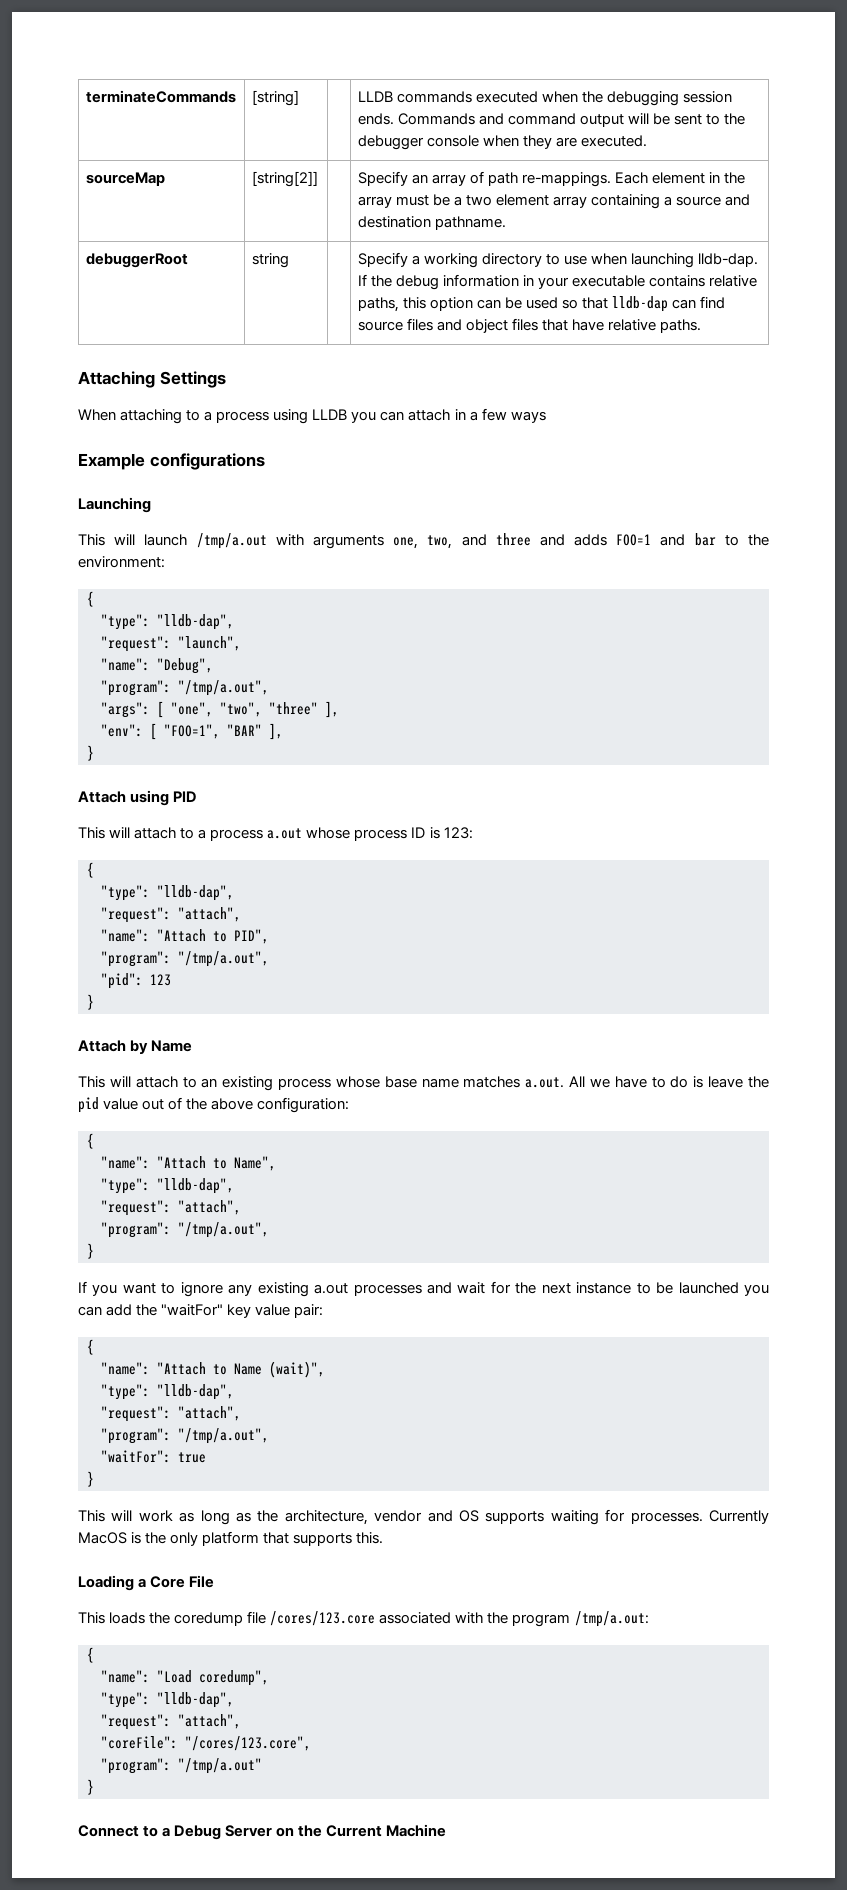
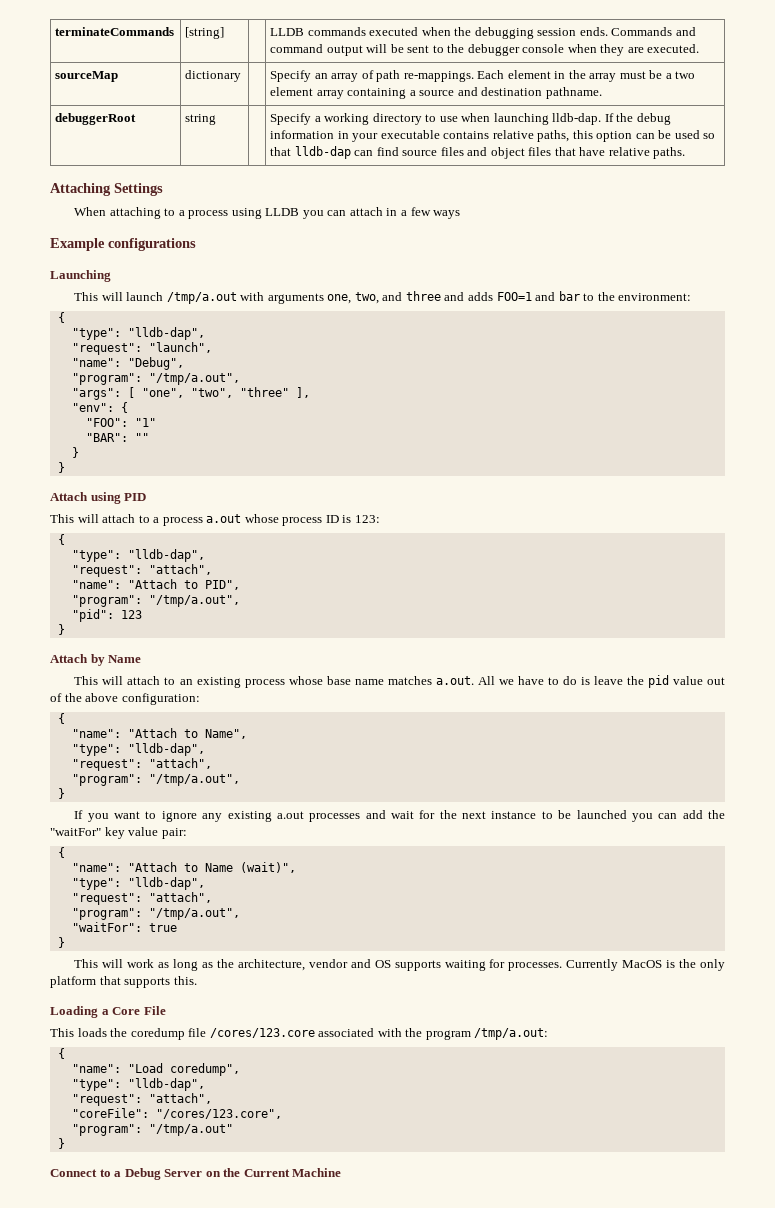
[251,171,318,187] [string[2]] -> [185,70,242,82] dictionary
[150,723,283,740] [ "FOO=1", "BAR" ], -> [120,402,128,413] [85,418,156,427] [85,433,149,442] [71,447,79,458] { // "FOO": "1" // "BAR": "" // }

